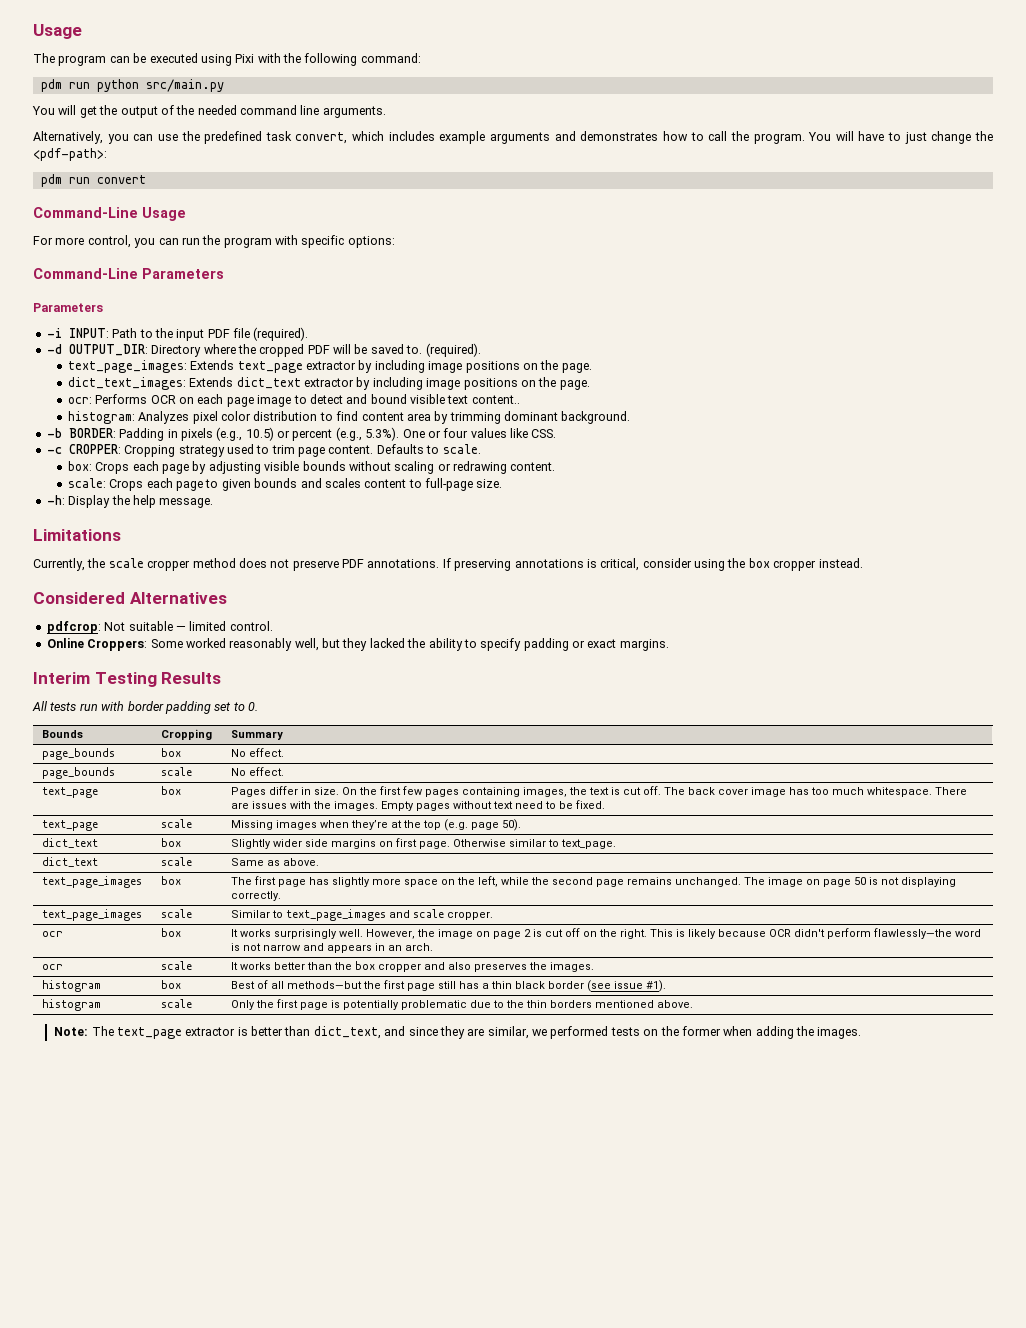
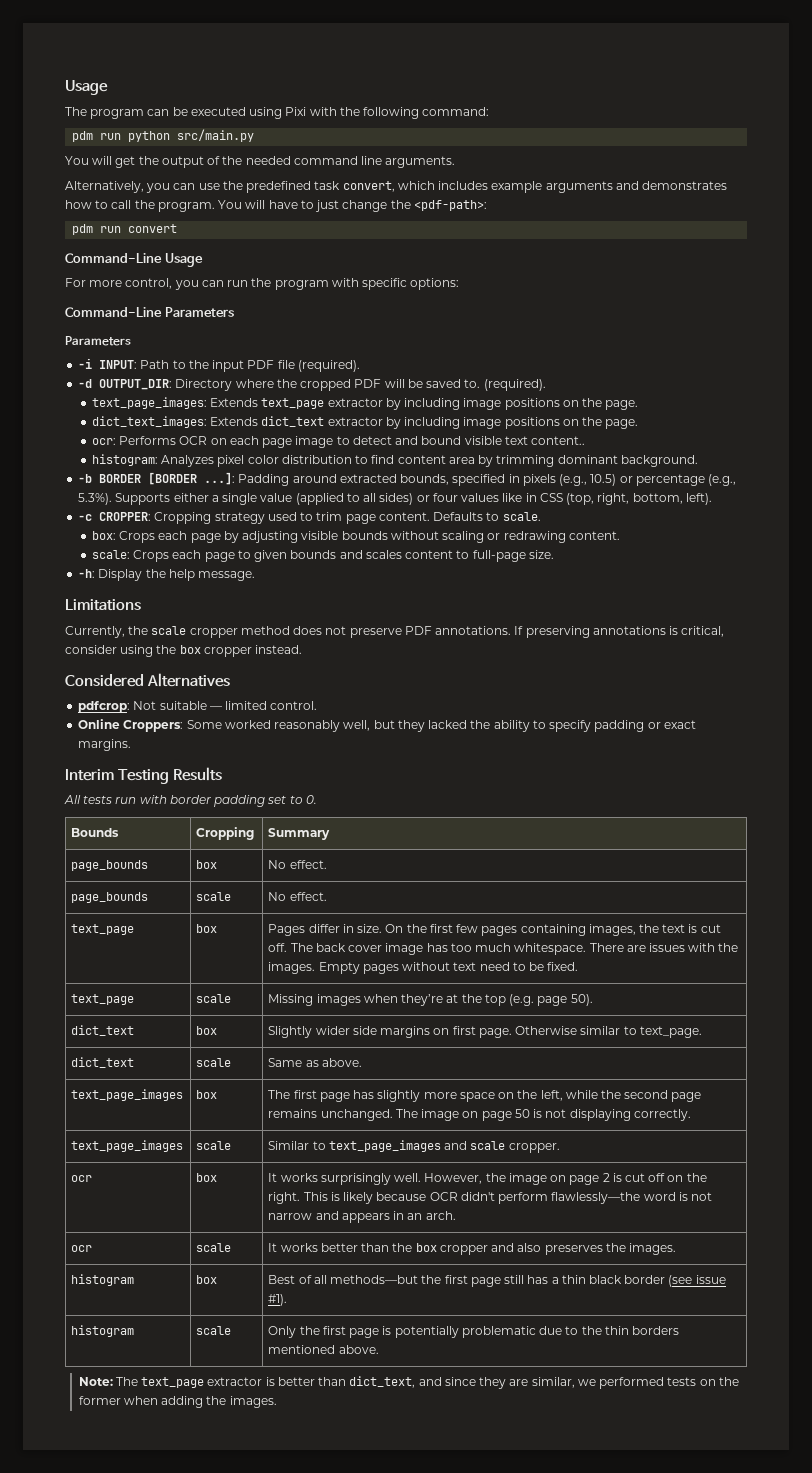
[68,428,165,441] BORDER: Padding -> [99,472,506,486] BORDER [BORDER ...]: Padding around extracted bounds, specified
[292,429,333,441] percent -> [635,474,705,486] percentage
[402,428,557,438] One or four values like CSS. -> [115,493,712,505] Supports either a single value (applied to all sides) or four values like in CSS (top, right, bottom, left).

